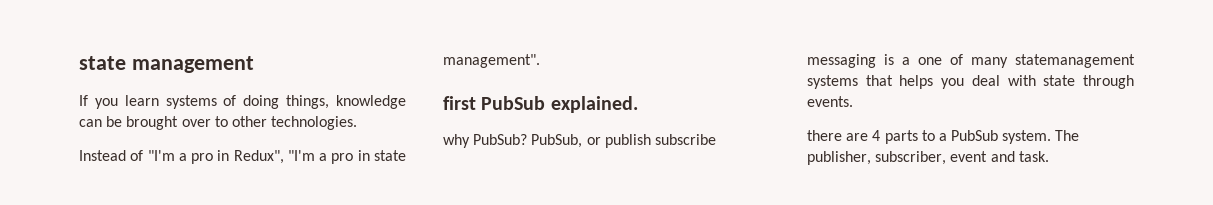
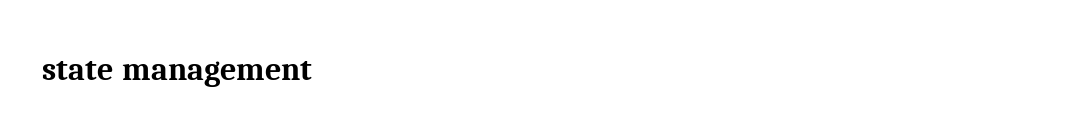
[79,95,406,109] [79,116,358,130] [79,150,406,164] [443,54,540,68] [443,96,638,113] [443,134,716,148] [807,54,1135,68] [807,75,1134,89] [807,96,853,107] [807,130,1080,144] [807,151,1049,165] // If you learn systems of doing things, knowledge can be brought over to other technologies. // Instead of "I'm a pro in Redux", "I'm a pro in state management". // first PubSub explained. // why PubSub? PubSub, or publish subscribe messaging is a one of many statemanagement systems that helps you deal with state through events. // there are 4 parts to a PubSub system. The publisher, subscriber, event and task. -> (312, 74) none

